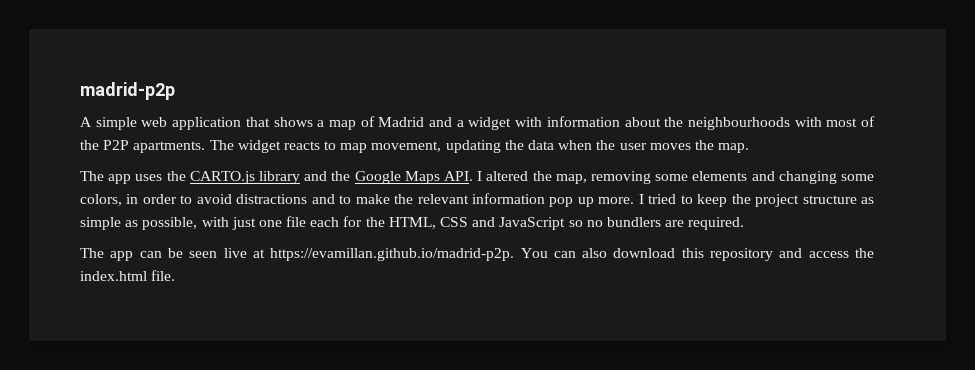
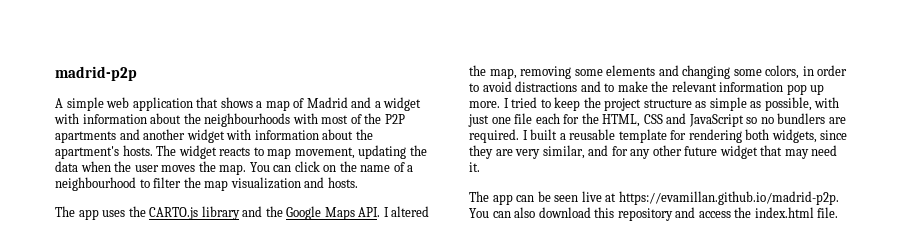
[133,141,206,153] apartments. -> [55,129,373,143] [55,145,153,159] apartments and another widget with information about the apartment's hosts.
(750, 148) none -> [249,161,414,172] [55,177,358,191] You can click on the name of a neighbourhood to filter the map visualization and hosts.
(745, 223) none -> [522,129,848,143] [469,145,838,159] [469,162,480,172] I built a reusable template for rendering both widgets, since they are very similar, and for any other future widget that may need it.

